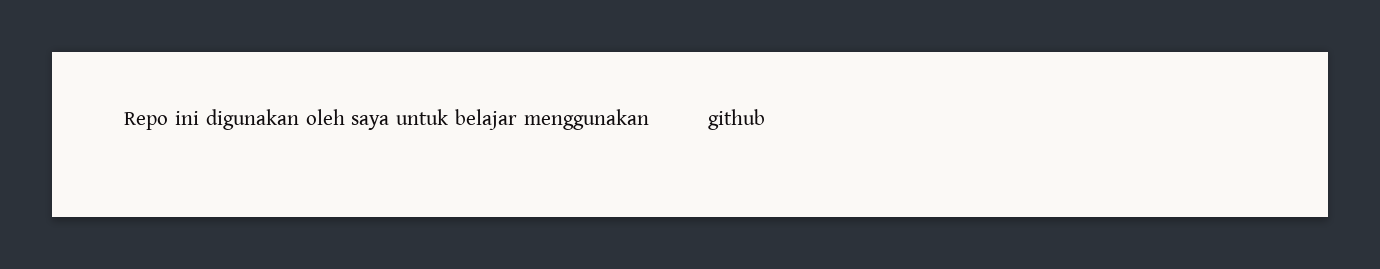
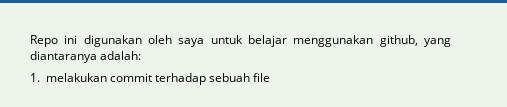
[708,109,765,130] github -> [379,35,451,47] [30,51,142,63] [30,73,271,85] github, yang diantaranya adalah: // 1. melakukan commit terhadap sebuah file

